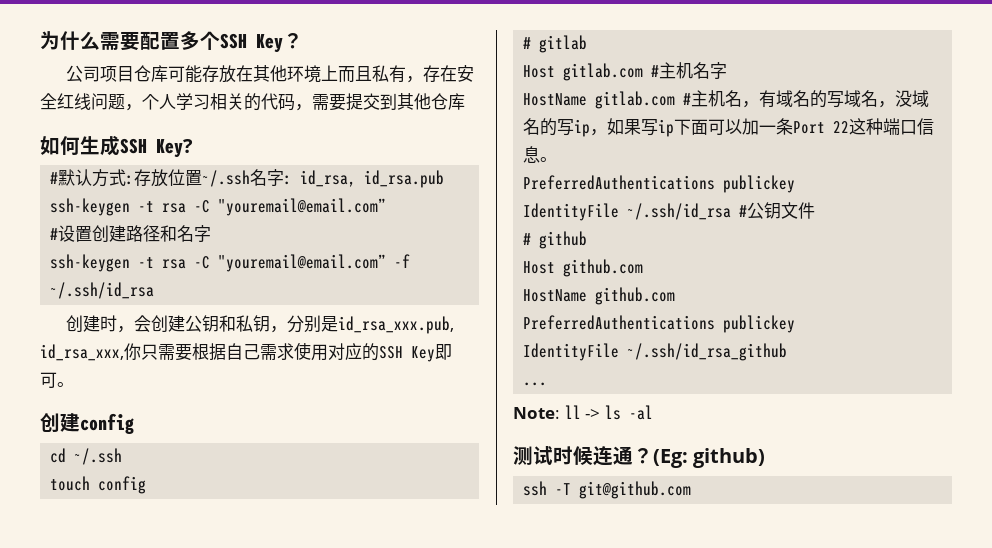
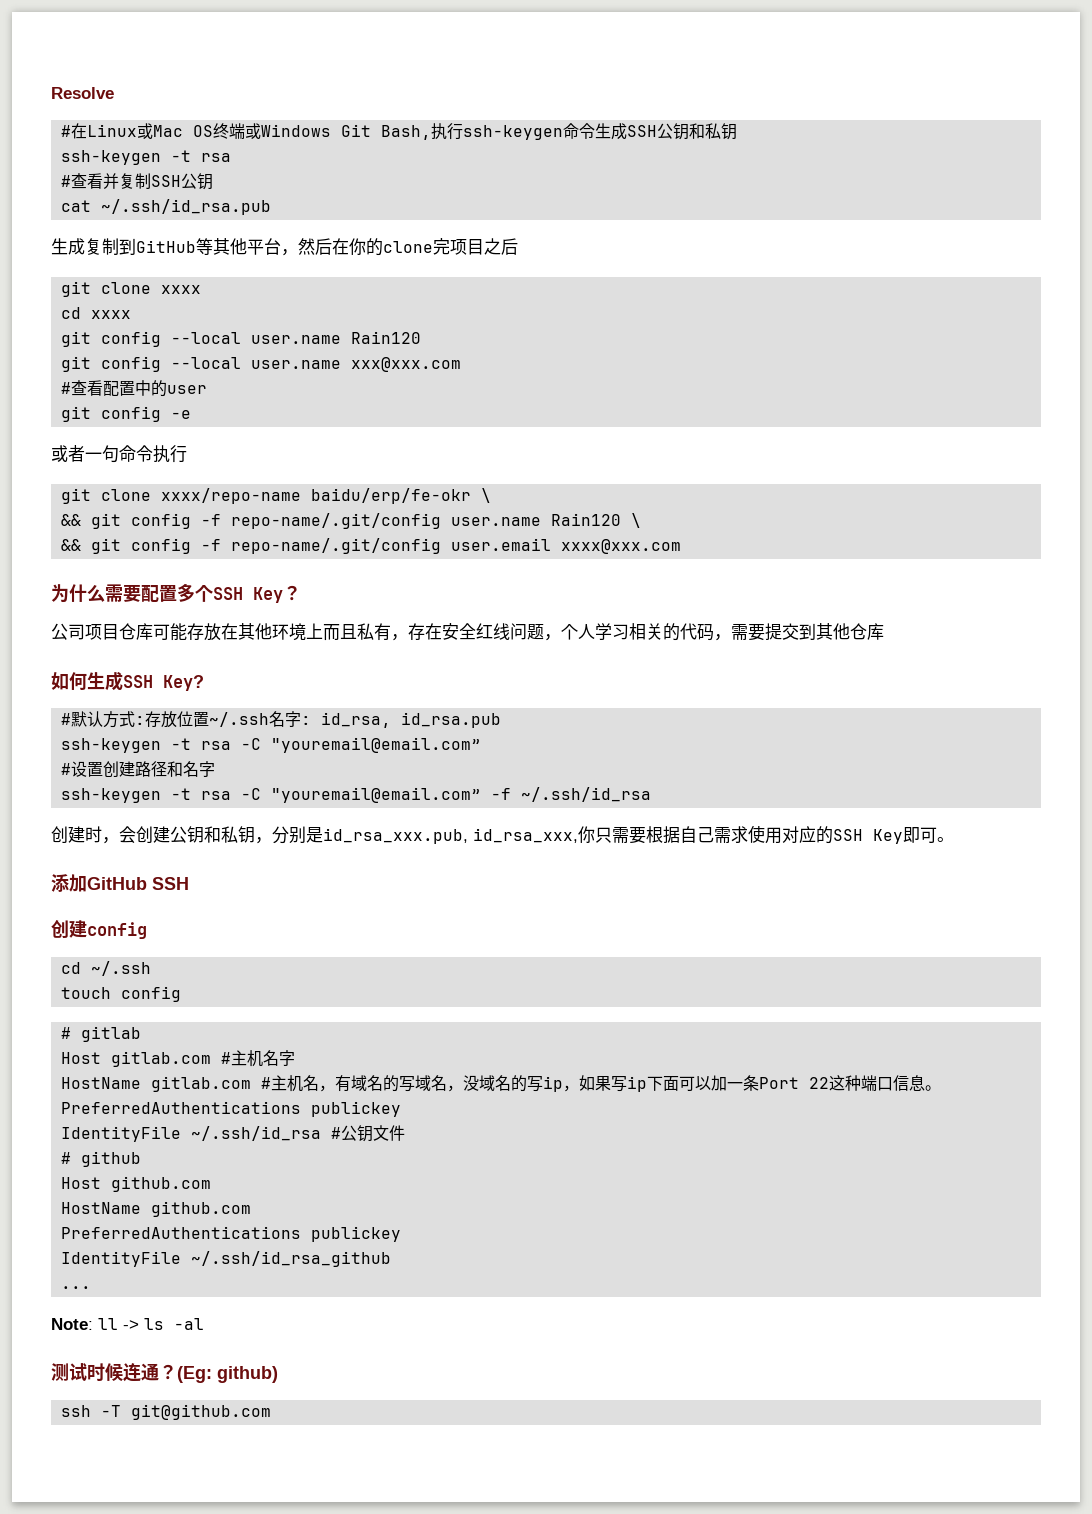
(40, 40) none -> [51,87,114,99] [61,123,738,140] [61,150,232,165] [61,173,214,190] [61,199,272,215] [51,238,518,256] [61,281,202,297] [61,307,132,319] [61,331,422,347] [61,356,462,372] [61,380,208,397] [61,406,192,422] [51,445,187,463] [61,488,492,504] [61,513,642,529] [61,538,682,554] Resolve // #在Linux或Mac OS终端或Windows Git Bash,执行ssh-keygen命令生成SSH公钥和私钥 // ssh-keygen -t rsa // #查看并复制SSH公钥 // cat ~/.ssh/id_rsa.pub // 生成复制到GitHub等其他平台，然后在你的clone完项目之后 // git clone xxxx // cd xxxx // git config --local user.name Rain120 // git config --local user.name xxx@xxx.com // #查看配置中的user // git config -e // 或者一句命令执行 // git clone xxxx/repo-name baidu/erp/fe-okr \ // && git config -f repo-name/.git/config user.name Rain120 \ // && git config -f repo-name/.git/config user.email xxxx@xxx.com //
(74, 384) none -> [51,874,189,892] // 添加GitHub SSH

